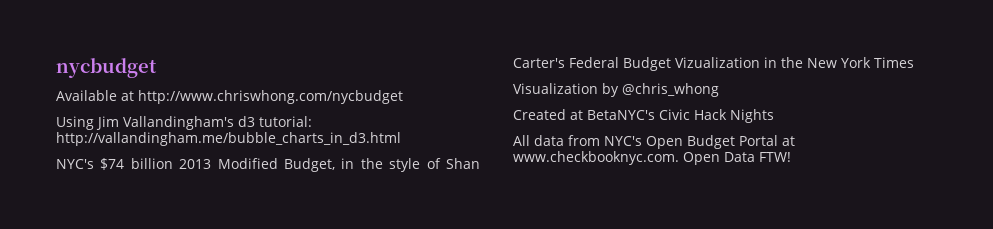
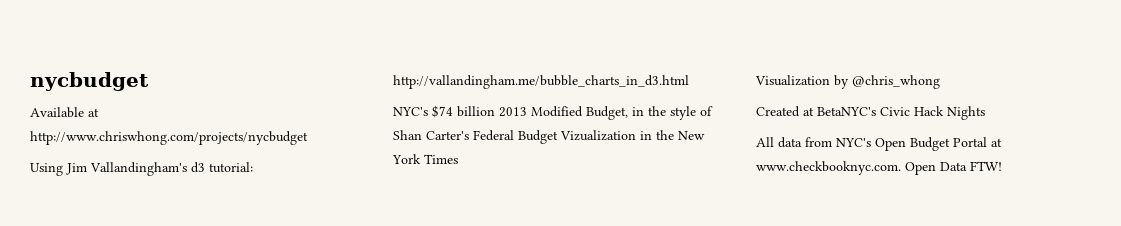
[138,90,403,104] http://www.chriswhong.com/nycbudget -> [30,131,308,145] http://www.chriswhong.com/projects/nycbudget

